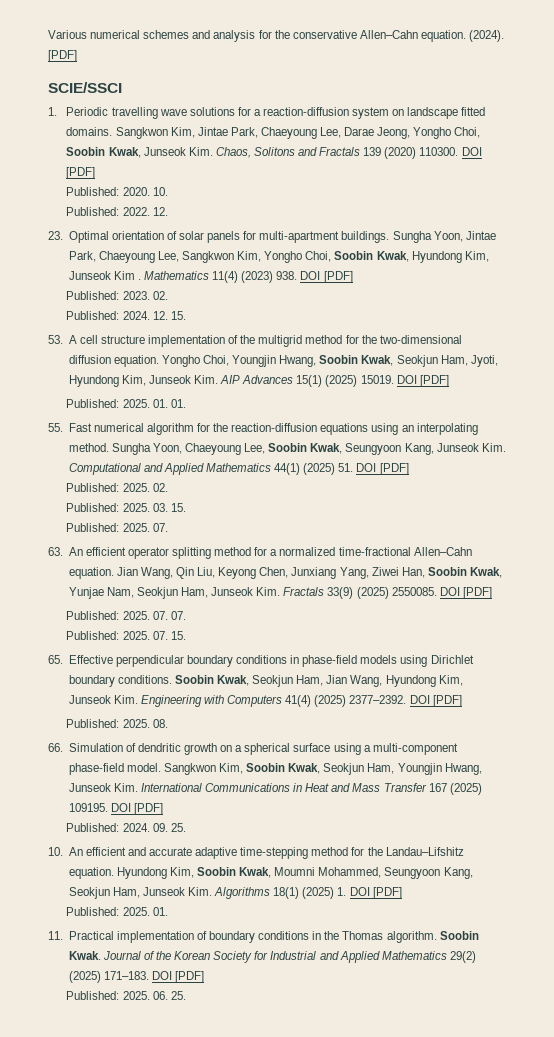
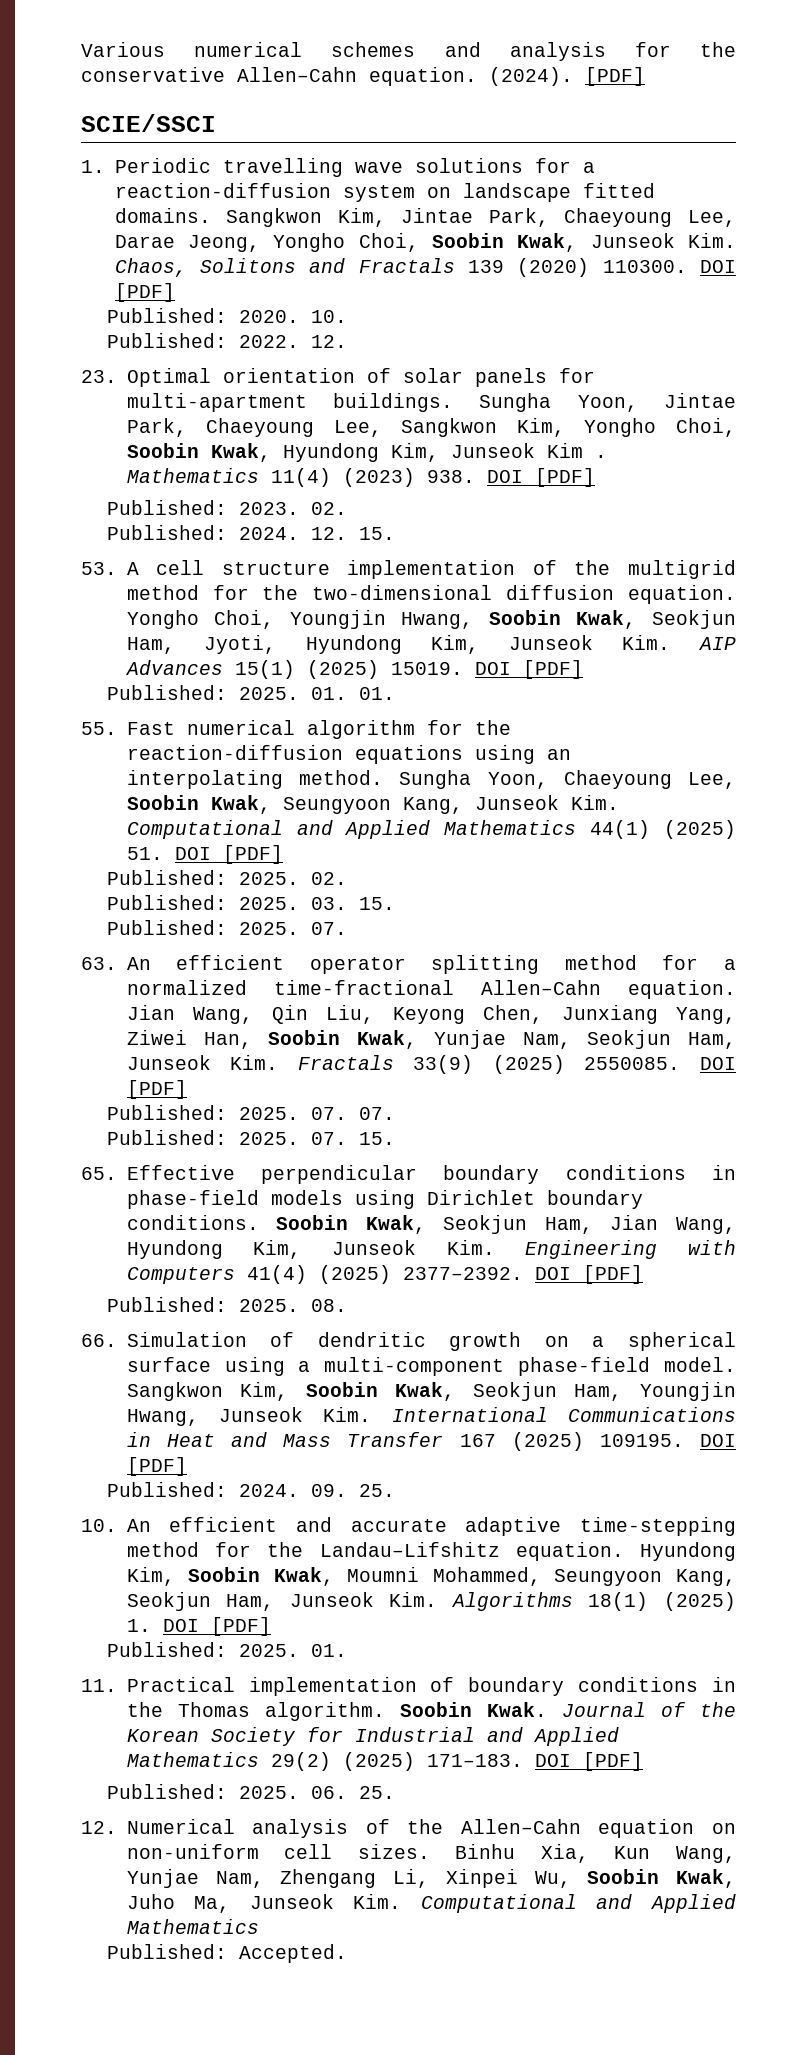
(186, 995) none -> [81,1819,736,1838] [126,1844,736,1863] [126,1869,736,1888] [126,1894,736,1913] [126,1919,259,1934] [107,1944,348,1963] // 12. Numerical analysis of the Allen–Cahn equation on non-uniform cell sizes. Binhu Xia, Kun Wang, Yunjae Nam, Zhengang Li, Xinpei Wu, Soobin Kwak, Juho Ma, Junseok Kim. Computational and Applied Mathematics // Published: Accepted.

